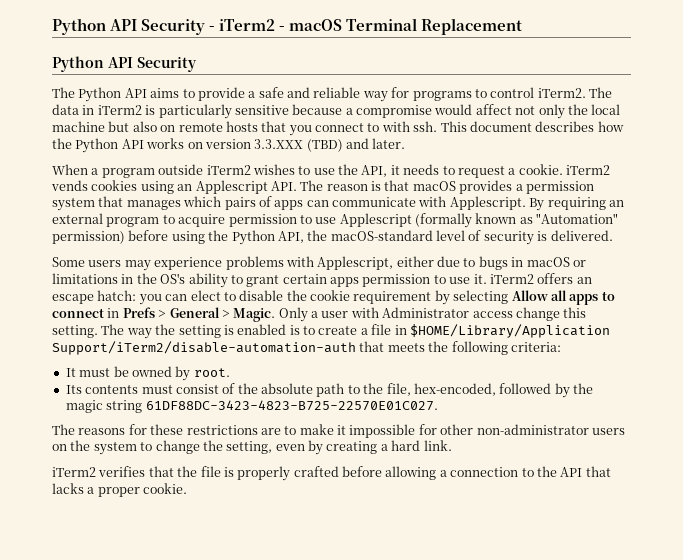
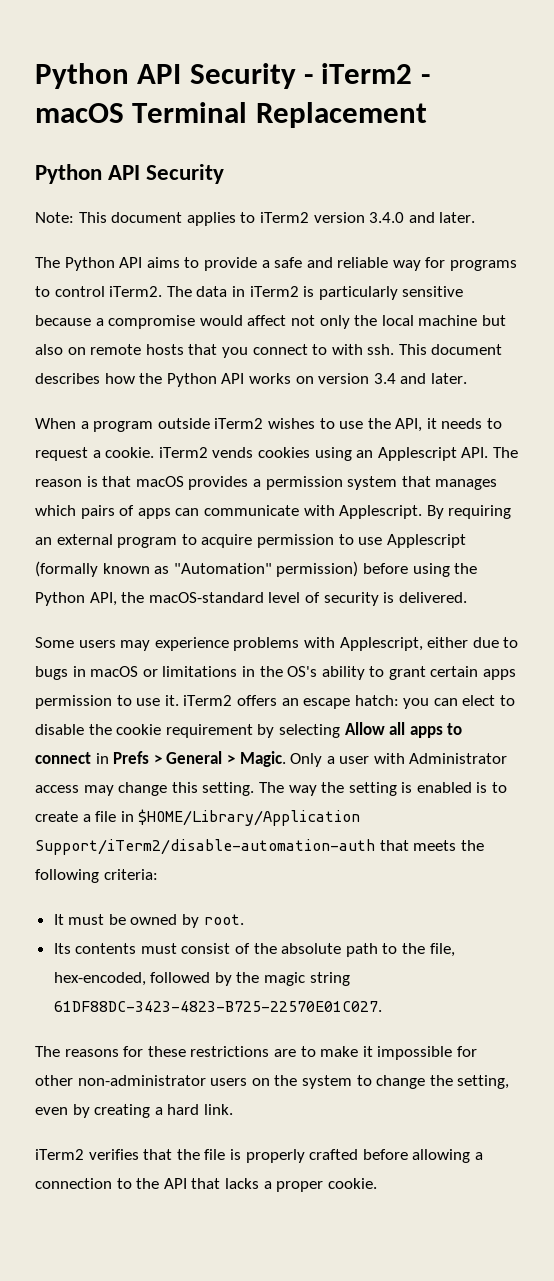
(197, 64) none -> [35,212,476,226] // Note: This document applies to iTerm2 version 3.4.0 and later.
[254,139,343,152] 3.3.XXX (TBD) -> [373,373,396,384] 3.4
(513, 314) none -> [83,785,114,796] may

